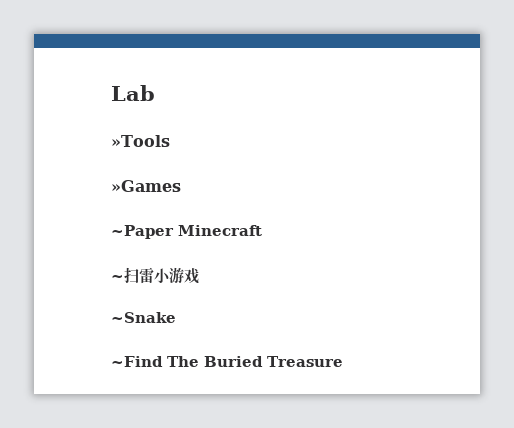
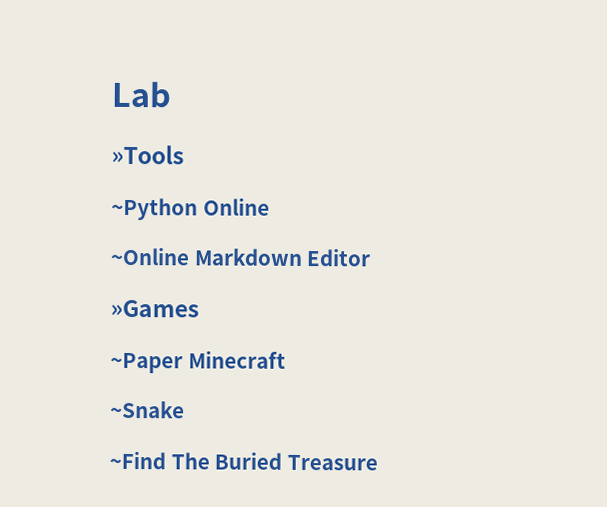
(170, 141) none -> [111,197,270,221] [110,246,372,267] // ~Python Online // ~Online Markdown Editor
[111,267,199,284] // ~扫雷小游戏 -> (286, 359) none

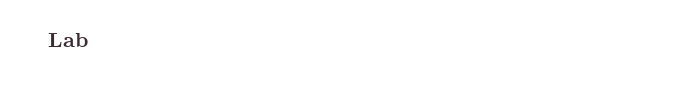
[111,144,184,165] [111,197,270,221] [110,246,372,267] [110,299,199,318] [110,350,286,374] [110,400,185,419] [109,450,378,471] // »Tools // ~Python Online // ~Online Markdown Editor // »Games // ~Paper Minecraft // ~Snake // ~Find The Buried Treasure -> (88, 40) none

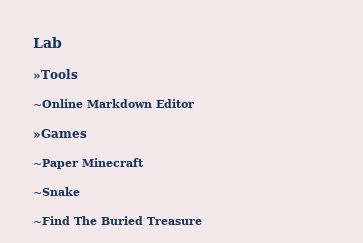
(88, 40) none -> [33,69,78,79] [33,99,194,108] [33,129,87,138] [33,158,144,169] [33,187,80,196] [33,216,202,225] // »Tools // ~Online Markdown Editor // »Games // ~Paper Minecraft // ~Snake // ~Find The Buried Treasure

